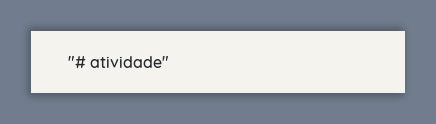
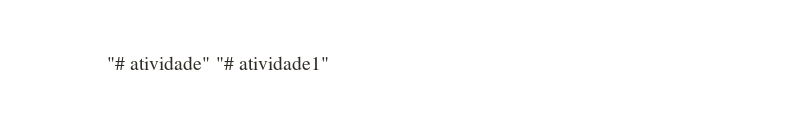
(170, 62) none -> [215,56,329,70] "# atividade1"

